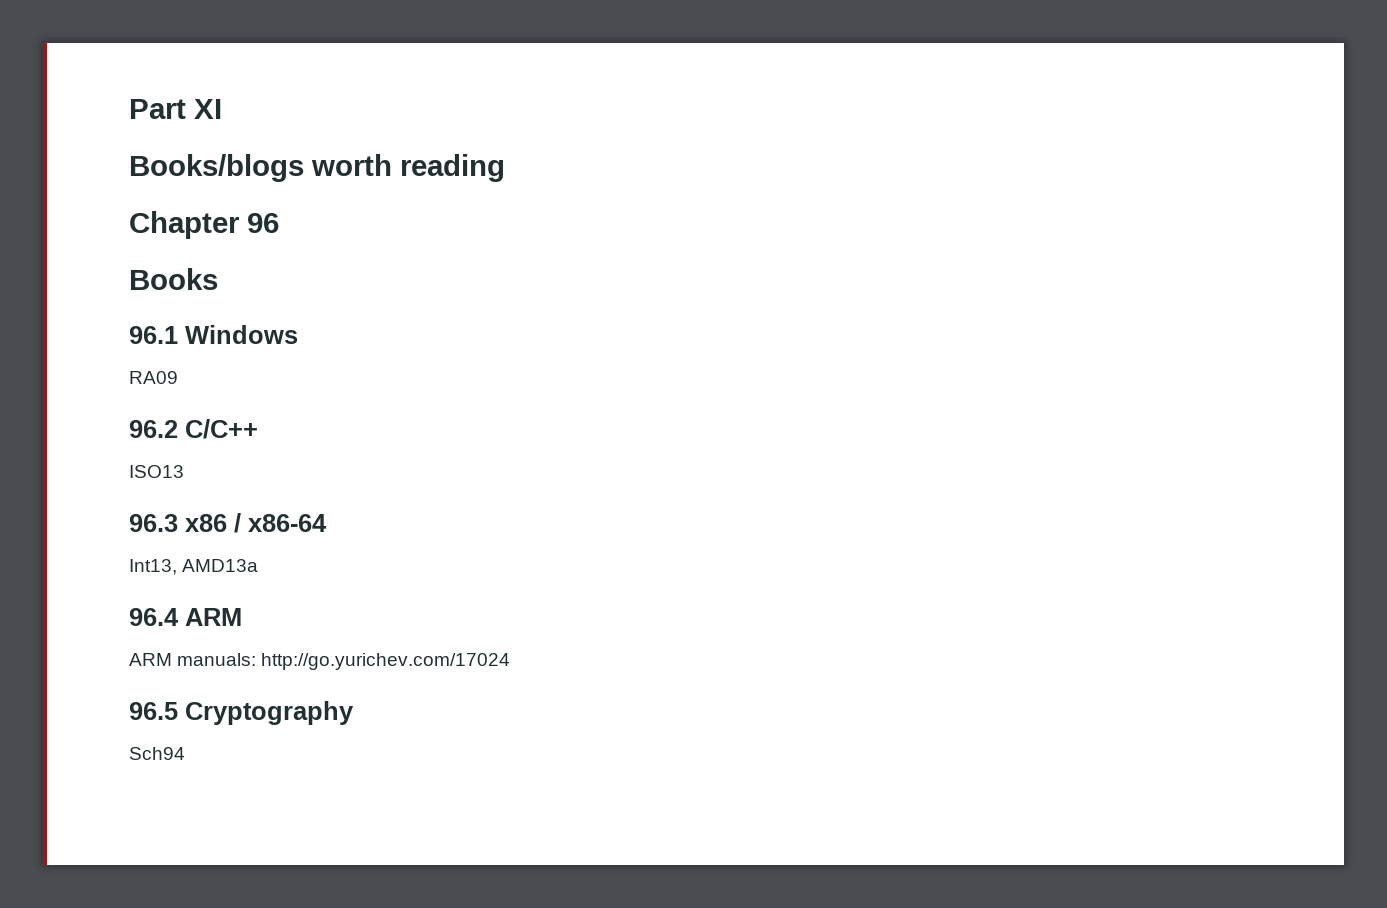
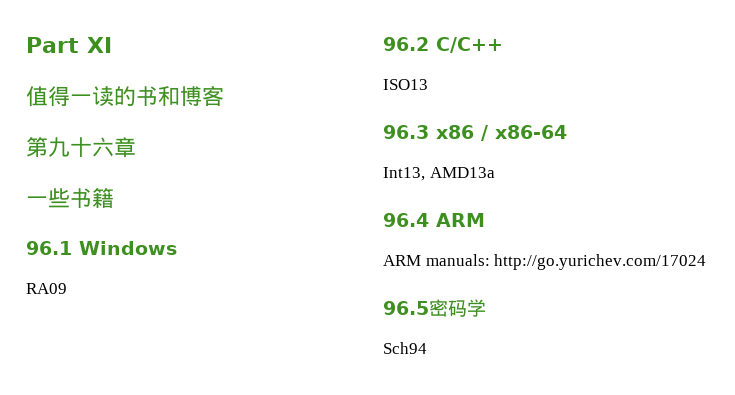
[129,154,505,182] [129,211,279,239] [129,268,218,290] Books/blogs worth reading // Chapter 96 // Books -> [26,86,224,107] [26,137,136,157] [26,188,114,208] 值得一读的书和博客 // 第九十六章 // 一些书籍
[185,701,354,725] Cryptography -> [429,299,486,317] 密码学

